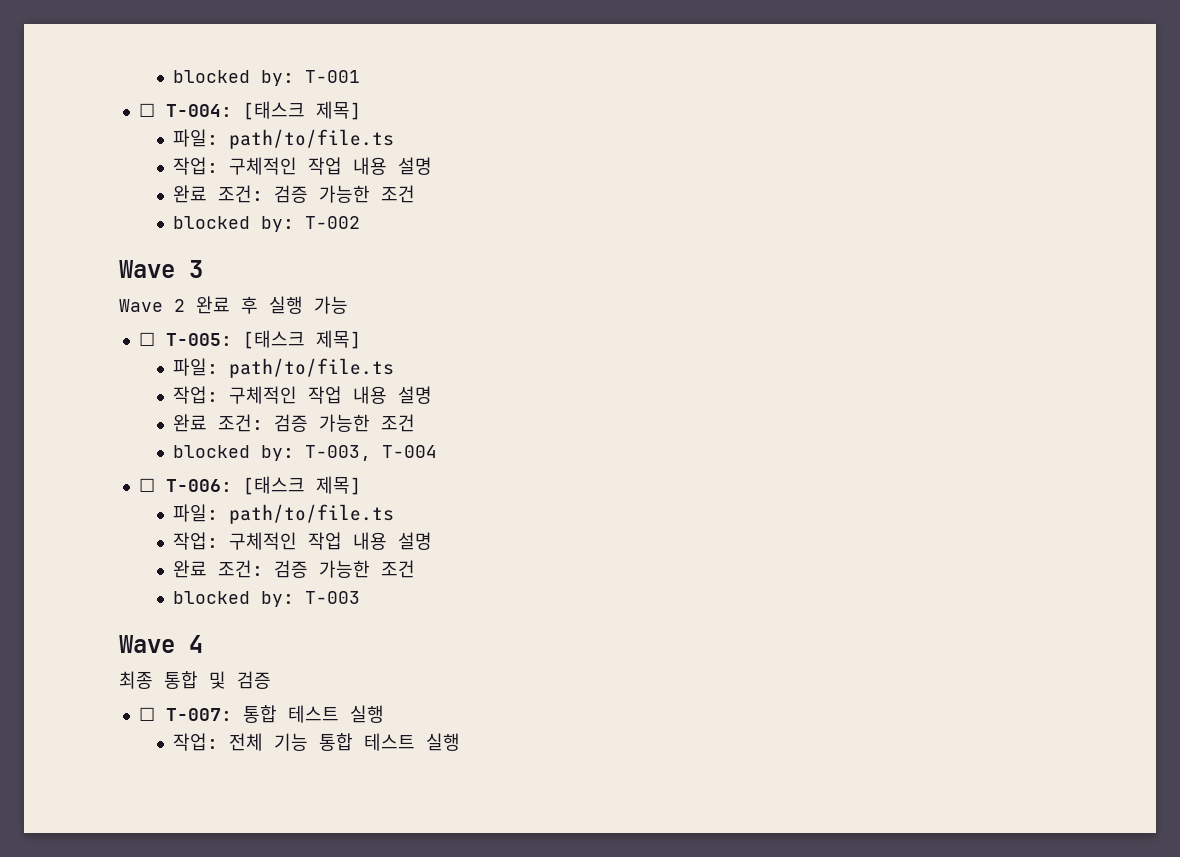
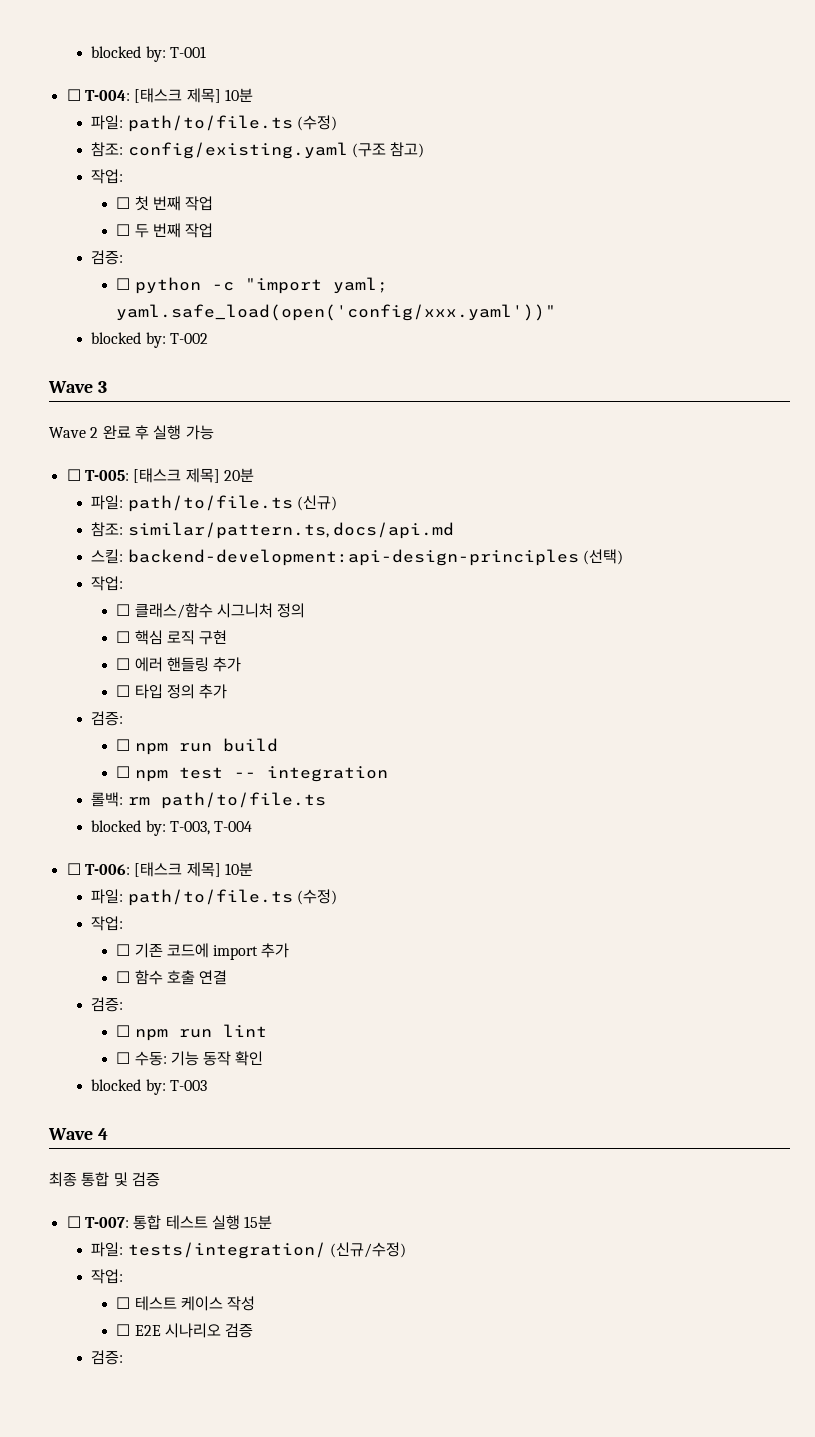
[173,129,395,149] [173,157,433,175] [173,185,416,203] // 파일: path/to/file.ts // 작업: 구체적인 작업 내용 설명 // 완료 조건: 검증 가능한 조건 -> [224,88,253,102] [91,115,338,132] [91,142,425,159] [91,169,124,184] [116,196,214,211] [116,223,214,238] [91,250,124,265] [116,277,388,294] [116,304,557,321] 10분 // 파일: path/to/file.ts (수정) // 참조: config/existing.yaml (구조 참고) // 작업: // ☐ 첫 번째 작업 // ☐ 두 번째 작업 // 검증: // ☐ python -c "import yaml; yaml.safe_load(open('config/xxx.yaml'))"
[173,358,395,378] [173,386,433,404] [173,414,416,432] // 파일: path/to/file.ts // 작업: 구체적인 작업 내용 설명 // 완료 조건: 검증 가능한 조건 -> [223,468,254,482] [91,495,338,512] [91,522,455,539] [91,549,624,566] [91,576,124,591] [116,603,306,619] [116,630,228,645] [116,657,242,672] [116,684,228,699] [91,711,124,726] [116,738,278,755] [116,766,388,782] [91,792,326,809] 20분 // 파일: path/to/file.ts (신규) // 참조: similar/pattern.ts, docs/api.md // 스킬: backend-development:api-design-principles (선택) // 작업: // ☐ 클래스/함수 시그니처 정의 // ☐ 핵심 로직 구현 // ☐ 에러 핸들링 추가 // ☐ 타입 정의 추가 // 검증: // ☐ npm run build // ☐ npm test -- integration // 롤백: rm path/to/file.ts
[173,504,395,524] [173,532,433,550] [173,560,416,578] // 파일: path/to/file.ts // 작업: 구체적인 작업 내용 설명 // 완료 조건: 검증 가능한 조건 -> [224,862,253,876] [91,889,338,906] [91,916,124,931] [116,943,290,960] [116,970,228,985] [91,997,124,1012] [116,1024,267,1041] [116,1051,264,1066] 10분 // 파일: path/to/file.ts (수정) // 작업: // ☐ 기존 코드에 import 추가 // ☐ 함수 호출 연결 // 검증: // ☐ npm run lint // ☐ 수동: 기능 동작 확인
[173,733,461,751] // 작업: 전체 기능 통합 테스트 실행 -> [244,1215,273,1229] [91,1242,407,1259] [91,1269,124,1284] [116,1296,256,1311] [116,1323,254,1338] [91,1350,124,1365] 15분 // 파일: tests/integration/ (신규/수정) // 작업: // ☐ 테스트 케이스 작성 // ☐ E2E 시나리오 검증 // 검증:

